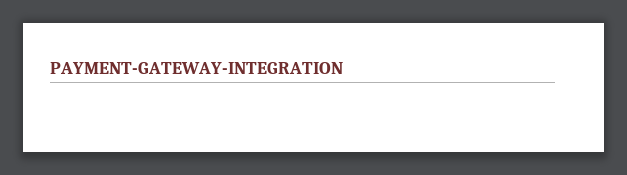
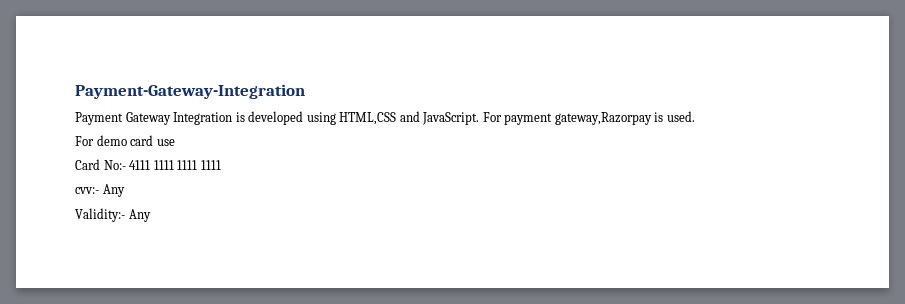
[50,62,343,74] PAYMENT-GATEWAY-INTEGRATION -> [75,84,305,99] [75,111,695,125] [75,135,175,146] [75,159,221,170] [75,184,125,197] [75,208,151,222] Payment-Gateway-Integration // Payment Gateway Integration is developed using HTML,CSS and JavaScript. For payment gateway,Razorpay is used. // For demo card use // Card No:- 4111 1111 1111 1111 // cvv:- Any // Validity:- Any

